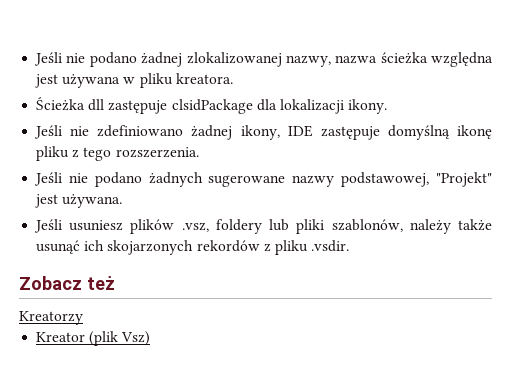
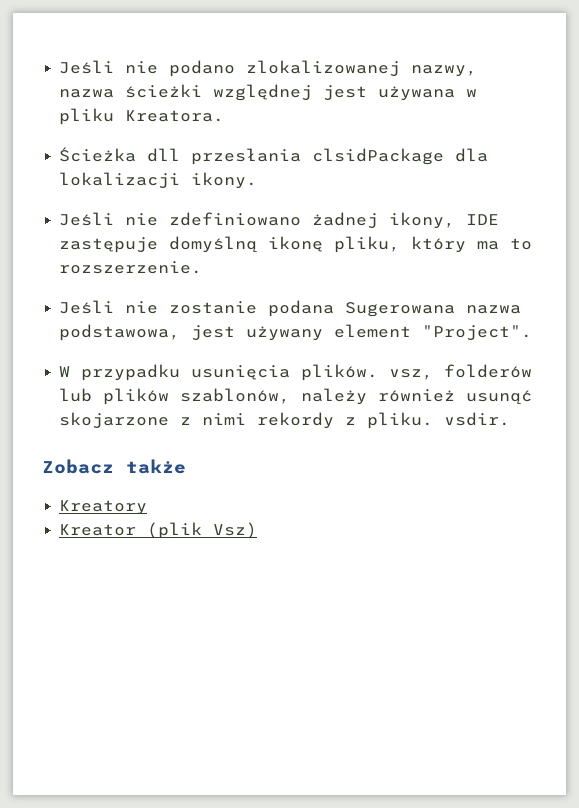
[34,52,183,67] Jeśli nie podano żadnej -> [59,60,236,77] Jeśli nie podano
[380,52,493,67] ścieżka względna -> [125,84,313,101] ścieżki względnej
[175,73,233,84] kreatora. -> [125,110,225,122] Kreatora.
[108,100,168,114] zastępuje -> [191,148,302,165] przesłania
[36,146,199,161] [34,172,493,187] [35,194,123,208] [34,219,492,234] [36,240,350,255] pliku z tego rozszerzenia. // Jeśli nie podano żadnych sugerowane nazwy podstawowej, "Projekt" jest używana. // Jeśli usuniesz plików .vsz, foldery lub pliki szablonów, należy także usunąć ich skojarzonych rekordów z pliku .vsdir. -> [334,236,533,253] [59,261,203,274] [59,300,522,317] [59,324,533,341] [59,364,533,381] [59,388,533,405] [59,412,511,429] pliku, który ma to rozszerzenie. // Jeśli nie zostanie podana Sugerowana nazwa podstawowa, jest używany element "Project". // W przypadku usunięcia plików. vsz, folderów lub plików szablonów, należy również usunąć skojarzone z nimi rekordy z pliku. vsdir.
[87,276,115,290] [19,311,83,325] też // Kreatorzy -> [126,459,186,474] [59,500,148,515] także // Kreatory

